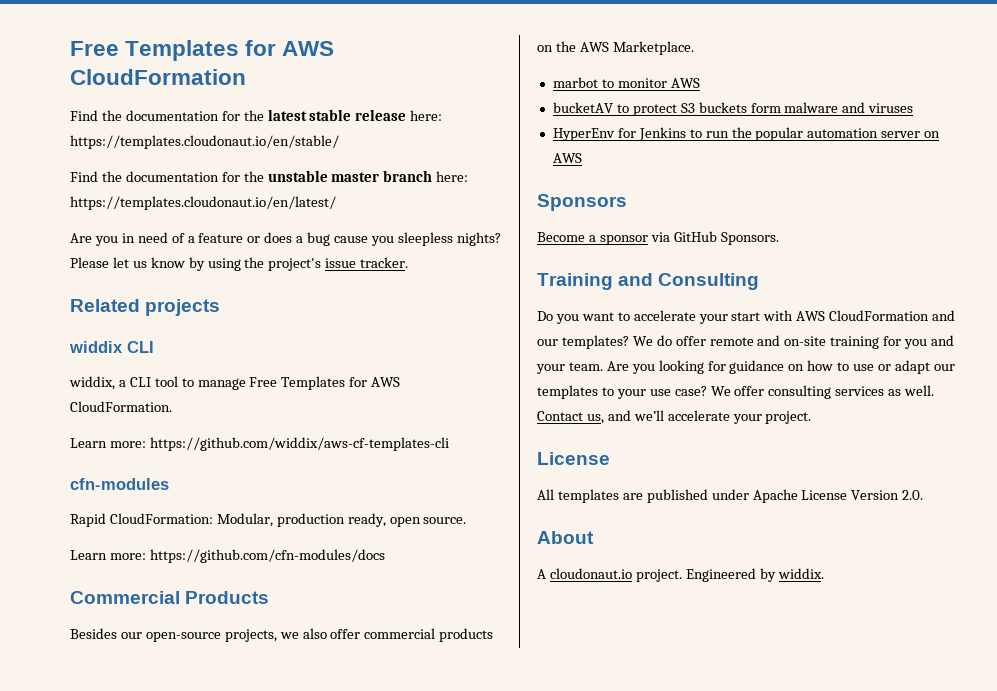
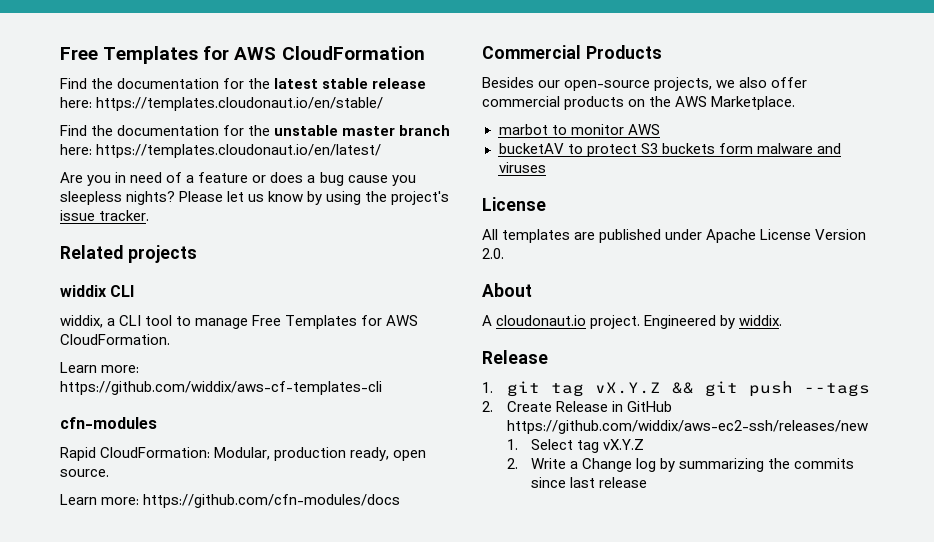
[552,127,941,141] [552,153,582,163] [537,194,627,211] [537,231,779,245] [537,273,760,290] [537,310,956,324] [537,335,955,349] [536,360,955,374] [537,385,935,399] [537,410,812,424] // HyperEnv for Jenkins to run the popular automation server on AWS // Sponsors // Become a sponsor via GitHub Sponsors. // Training and Consulting // Do you want to accelerate your start with AWS CloudFormation and our templates? We do offer remote and on-site training for you and your team. Are you looking for guidance on how to use or adapt our templates to your use case? We offer consulting services as well. Contact us, and we’ll accelerate your project. -> (546, 167) none
(824, 573) none -> [482,350,548,364] [482,381,870,397] [482,401,672,412] [506,420,868,434] [506,439,645,453] [506,458,855,472] [531,477,648,488] // Release // 1. git tag vX.Y.Z && git push --tags // 2. Create Release in GitHub https://github.com/widdix/aws-ec2-ssh/releases/new // 1. Select tag vX.Y.Z // 2. Write a Change log by summarizing the commits since last release

